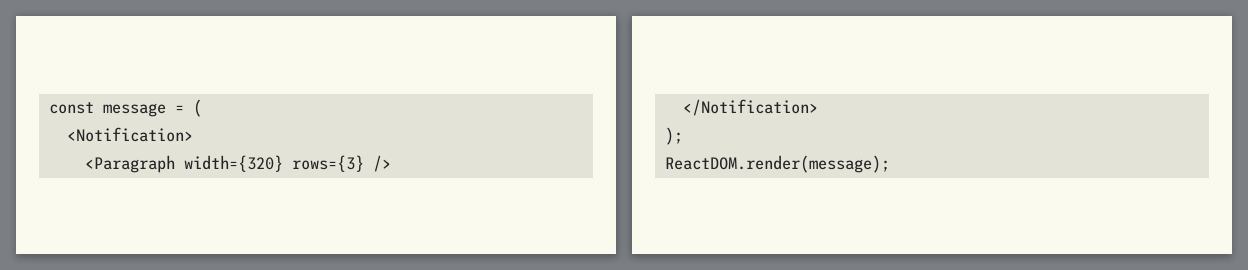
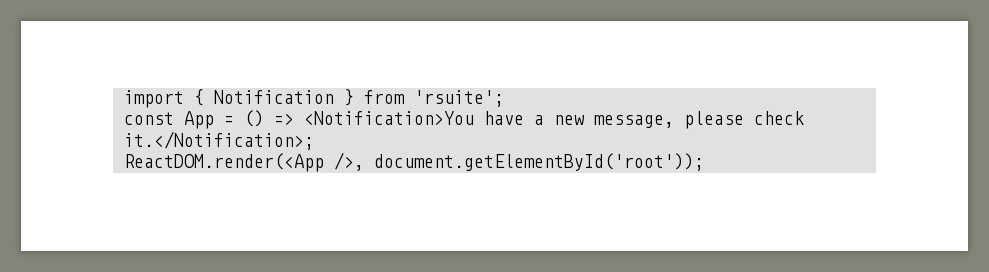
[48,99,202,117] [66,127,193,142] [84,155,391,173] [682,99,818,116] [664,127,683,145] [664,155,890,173] const message = ( // <Notification> // <Paragraph width={320} rows={3} /> // </Notification> // ); // ReactDOM.render(message); -> [124,89,505,108] [124,110,805,129] [124,131,315,150] [124,152,705,172] import { Notification } from 'rsuite'; // const App = () => <Notification>You have a new message, please check it.</Notification>; // ReactDOM.render(<App />, document.getElementById('root'));

